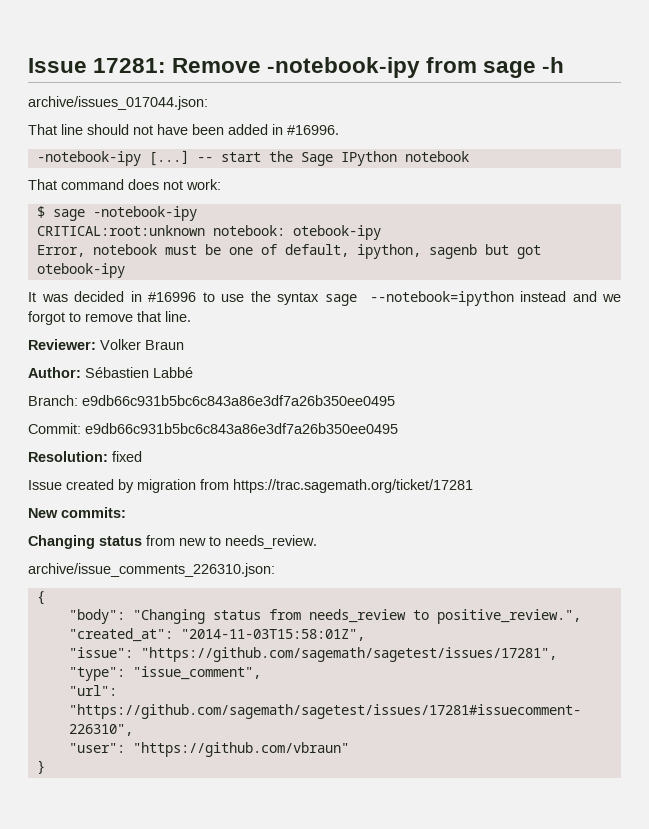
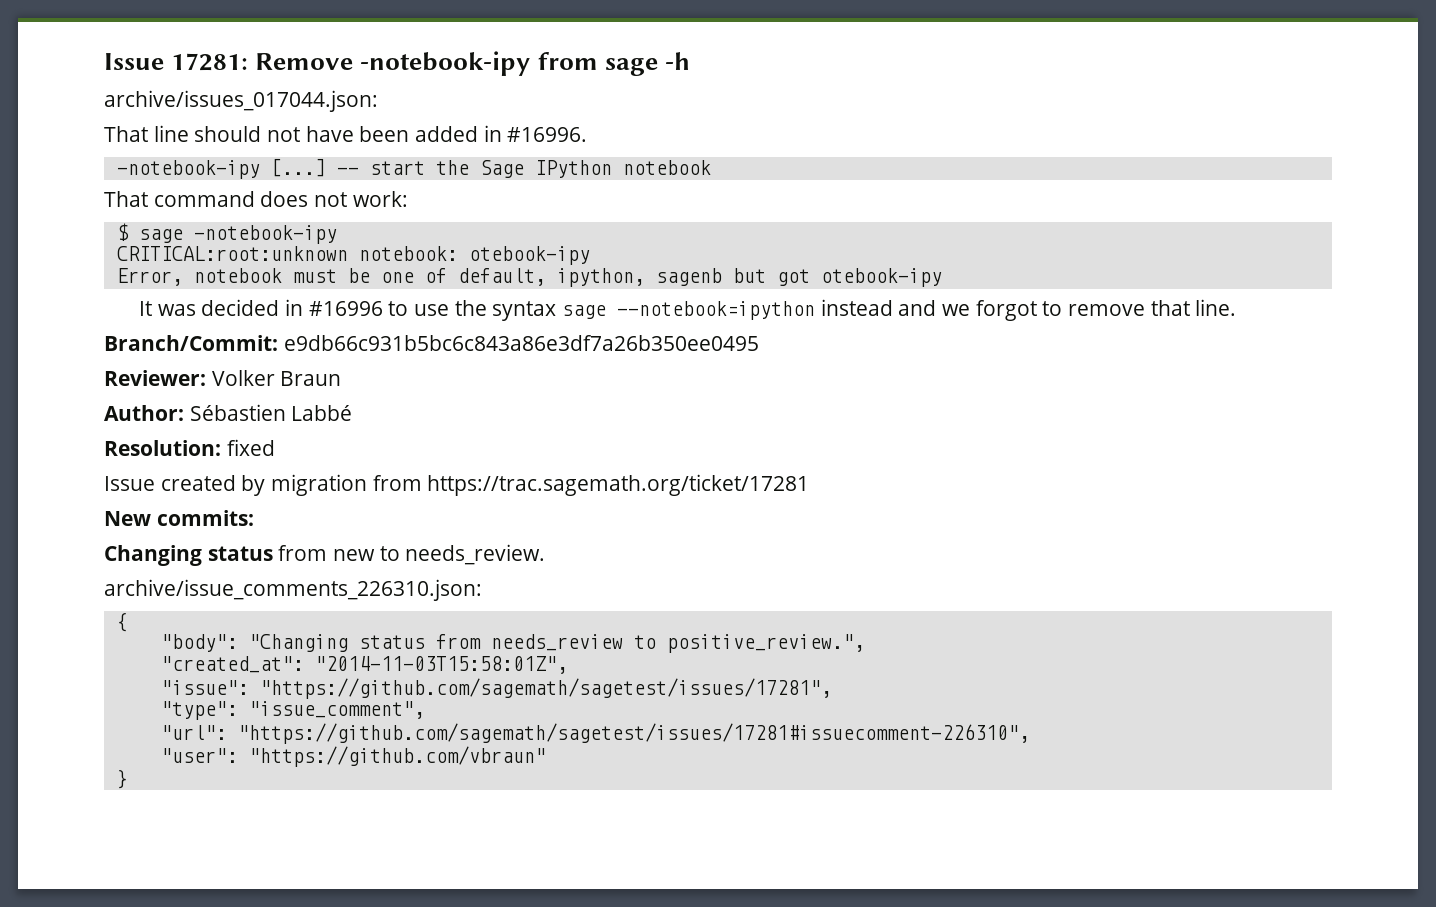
(191, 316) none -> [104,335,759,351] // Branch/Commit: e9db66c931b5bc6c843a86e3df7a26b350ee0495
[28,395,395,406] [28,423,398,434] // Branch: e9db66c931b5bc6c843a86e3df7a26b350ee0495 // Commit: e9db66c931b5bc6c843a86e3df7a26b350ee0495 -> (353, 413) none

